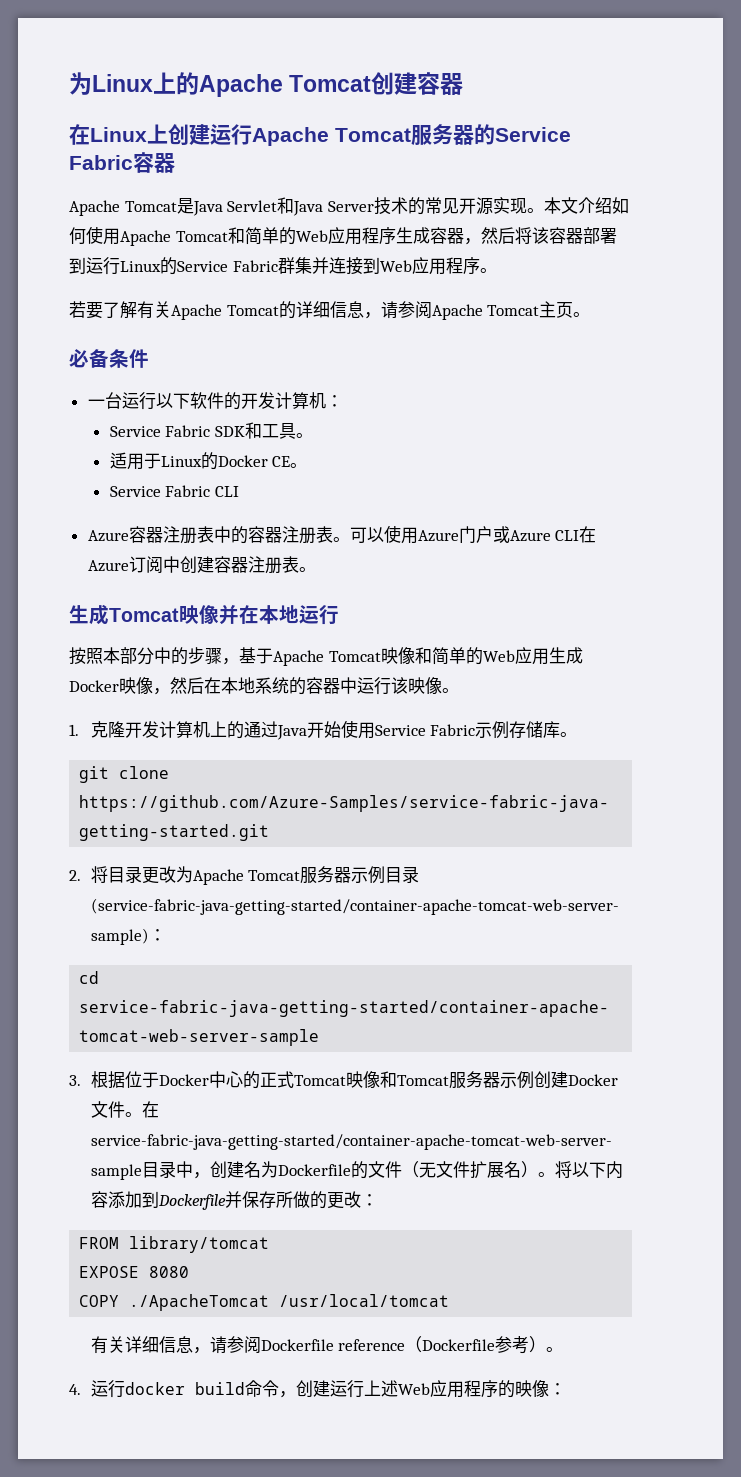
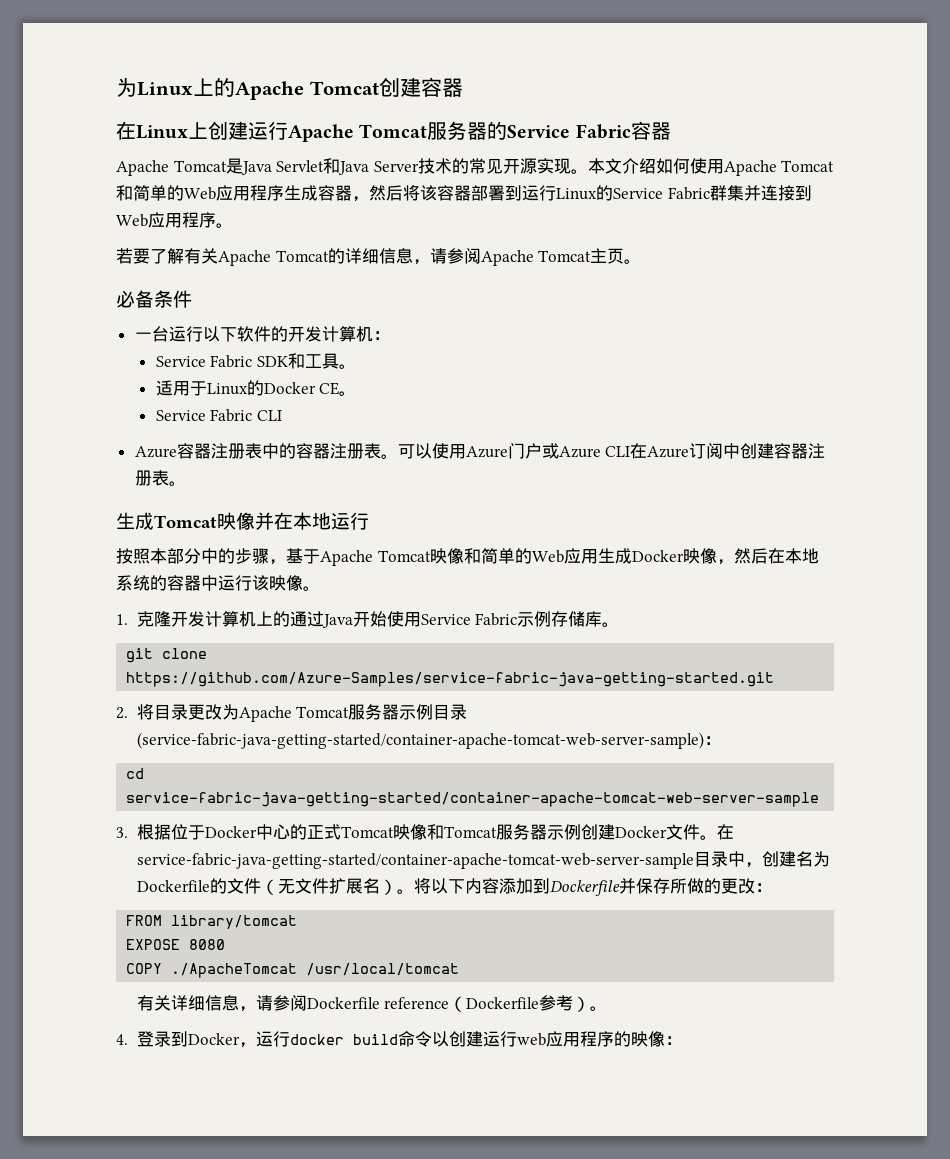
(81, 1389) none -> [136,1031,256,1048] 登录到Docker，
[278,1380,430,1398] ，创建运行上述Web -> [431,1031,546,1047] 以创建运行web

